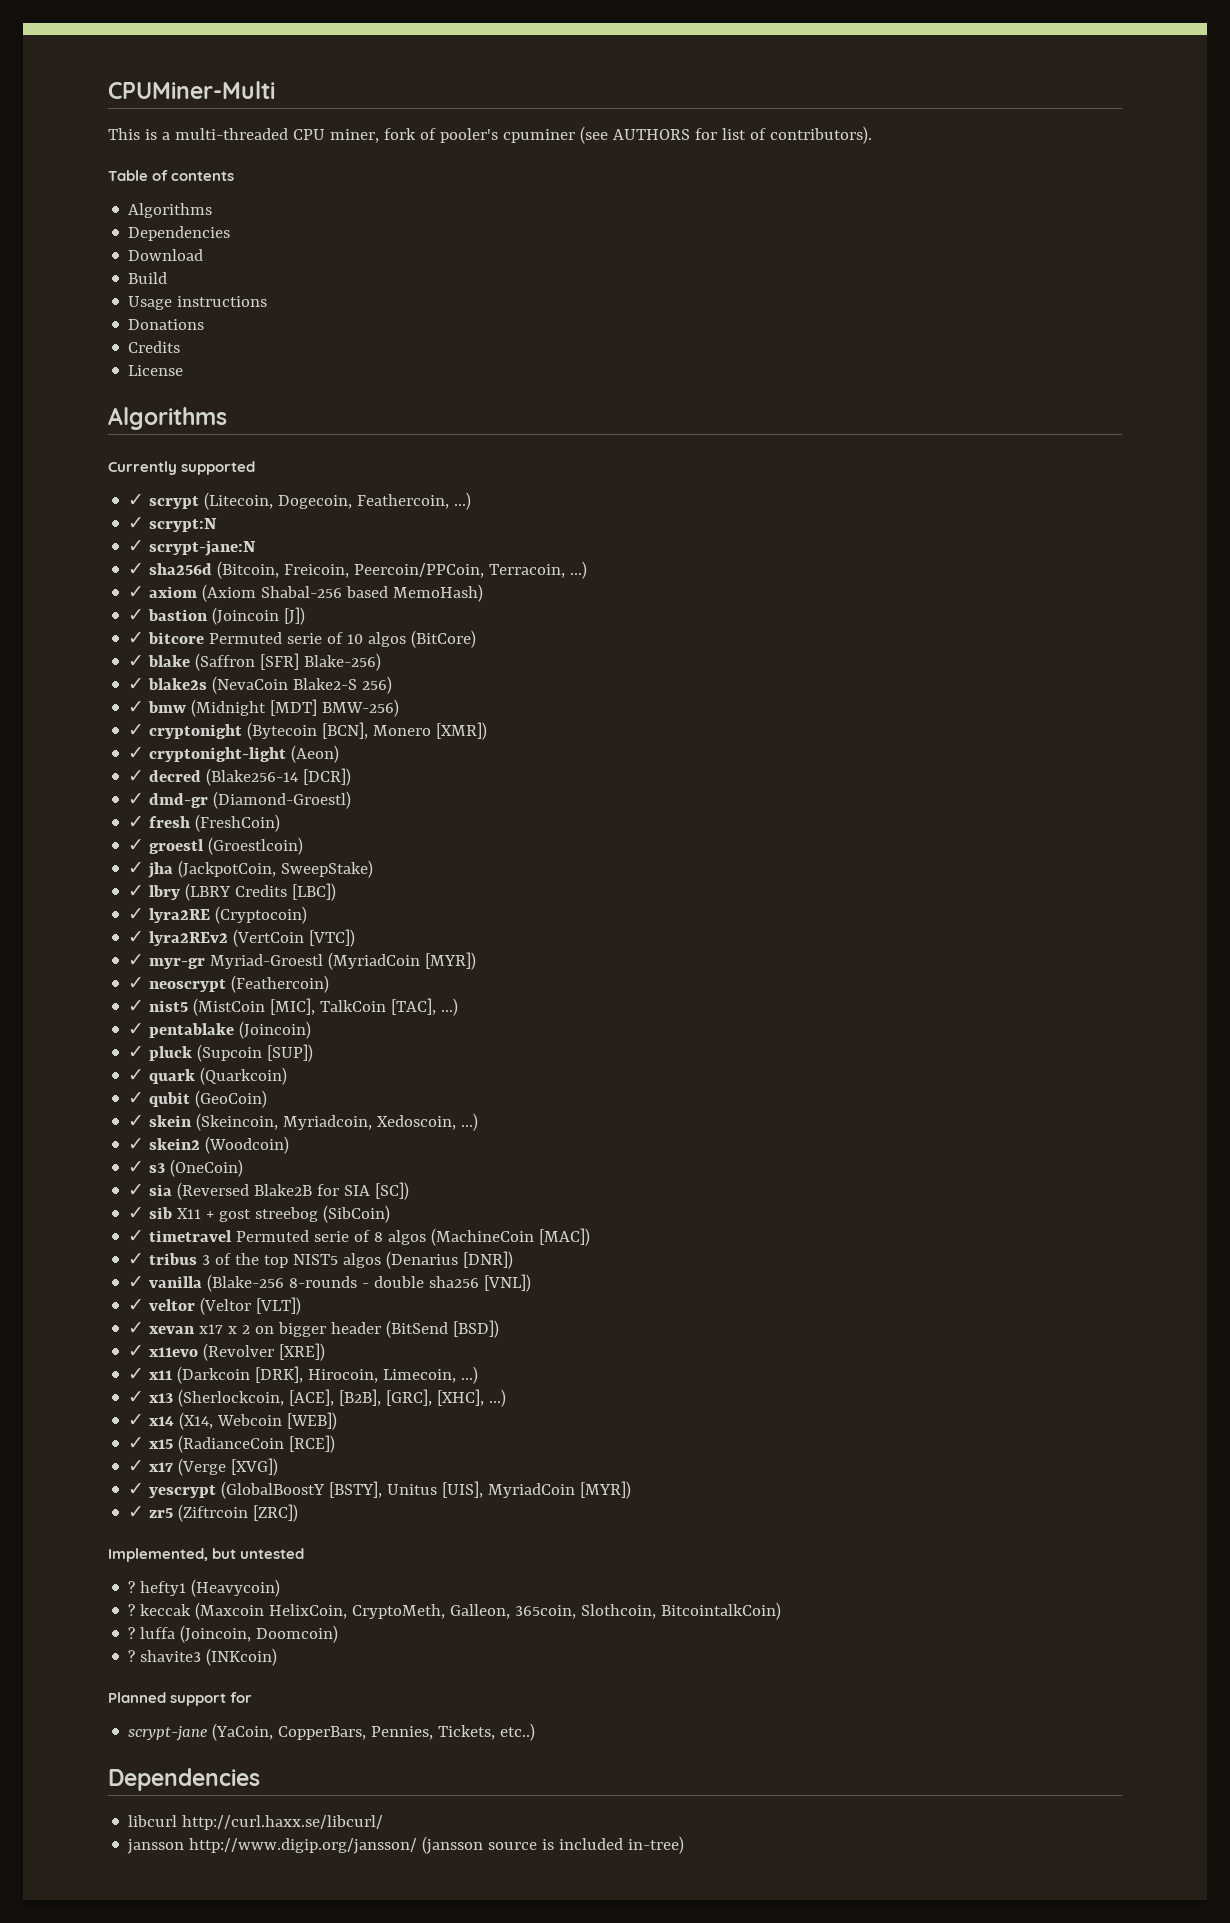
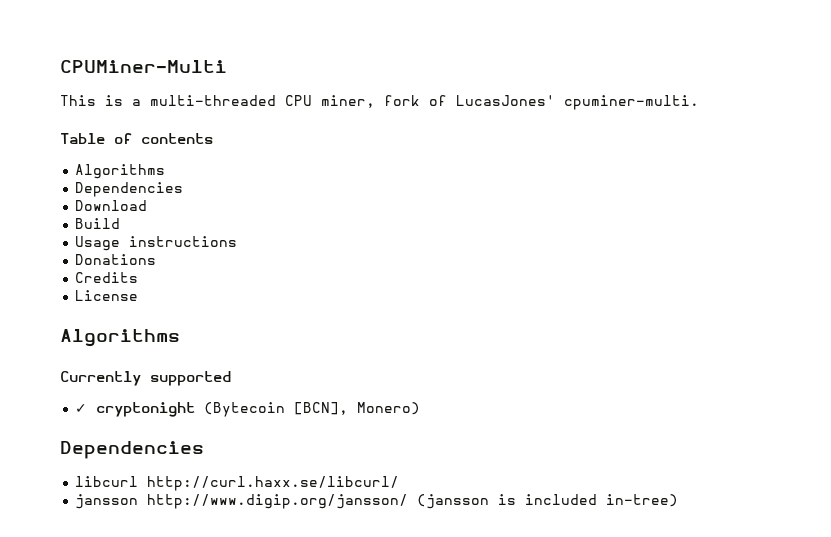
[439,126,872,144] pooler's cpuminer (see AUTHORS for list of contributors). -> [456,95,699,110] LucasJones' cpuminer-multi.
[149,492,472,510] [128,517,218,532] [128,540,257,556] [128,561,588,579] [128,584,484,602] [128,607,306,625] [128,630,477,648] [128,653,382,671] [128,676,393,694] [128,699,400,717] [128,722,488,740] [128,745,340,763] [128,768,352,786] [128,791,352,809] [128,814,281,832] [128,837,304,855] [128,860,374,878] [128,883,337,901] [128,906,308,924] [128,929,356,947] [128,952,477,970] [128,975,330,993] [128,998,459,1016] [128,1021,312,1039] [128,1044,314,1062] [128,1067,288,1085] [128,1090,268,1108] [128,1113,479,1131] [128,1136,290,1154] [128,1159,244,1177] [128,1182,410,1200] [128,1205,391,1223] [128,1228,591,1246] [128,1251,514,1269] [128,1274,532,1292] [128,1297,302,1315] [128,1320,500,1338] [128,1343,326,1361] [128,1366,479,1384] [128,1389,507,1407] [128,1412,338,1430] [128,1435,336,1453] [128,1458,279,1476] [128,1481,632,1499] [128,1504,299,1522] [108,1548,305,1562] [128,1579,281,1597] [128,1602,782,1620] [128,1625,339,1643] [128,1648,278,1666] [108,1692,253,1706] [128,1723,536,1741] scrypt (Litecoin, Dogecoin, Feathercoin, ...) // ✓ scrypt:N // ✓ scrypt-jane:N // ✓ sha256d (Bitcoin, Freicoin, Peercoin/PPCoin, Terracoin, ...) // ✓ axiom (Axiom Shabal-256 based MemoHash) // ✓ bastion (Joincoin [J]) // ✓ bitcore Permuted serie of 10 algos (BitCore) // ✓ blake (Saffron [SFR] Blake-256) // ✓ blake2s (NevaCoin Blake2-S 256) // ✓ bmw (Midnight [MDT] BMW-256) // ✓ cryptonight (Bytecoin [BCN], Monero [XMR]) // ✓ cryptonight-light (Aeon) // ✓ decred (Blake256-14 [DCR]) // ✓ dmd-gr (Diamond-Groestl) // ✓ fresh (FreshCoin) // ✓ groestl (Groestlcoin) // ✓ jha (JackpotCoin, SweepStake) // ✓ lbry (LBRY Credits [LBC]) // ✓ lyra2RE (Cryptocoin) // ✓ lyra2REv2 (VertCoin [VTC]) // ✓ myr-gr Myriad-Groestl (MyriadCoin [MYR]) // ✓ neoscrypt (Feathercoin) // ✓ nist5 (MistCoin [MIC], TalkCoin [TAC], ...) // ✓ pentablake (Joincoin) // ✓ pluck (Supcoin [SUP]) // ✓ quark (Quarkcoin) // ✓ qubit (GeoCoin) // ✓ skein (Skeincoin, Myriadcoin, Xedoscoin, ...) // ✓ skein2 (Woodcoin) // ✓ s3 (OneCoin) // ✓ sia (Reversed Blake2B for SIA [SC]) // ✓ sib X11 + gost streebog (SibCoin) // ✓ timetravel Permuted serie of 8 algos (MachineCoin [MAC]) // ✓ tribus 3 of the top NIST5 algos (Denarius [DNR]) // ✓ vanilla (Blake-256 8-rounds - double sha256 [VNL]) // ✓ veltor (Veltor [VLT]) // ✓ xevan x17 x 2 on bigger header (BitSend [BSD]) // ✓ x11evo (Revolver [XRE]) // ✓ x11 (Darkcoin [DRK], Hirocoin, Limecoin, ...) // ✓ x13 (Sherlockcoin, [ACE], [B2B], [GRC], [XHC], ...) // ✓ x14 (X14, Webcoin [WEB]) // ✓ x15 (RadianceCoin [RCE]) // ✓ x17 (Verge [XVG]) // ✓ yescrypt (GlobalBoostY [BSTY], Unitus [UIS], MyriadCoin [MYR]) // ✓ zr5 (Ziftrcoin [ZRC]) // Implemented, but untested // ? hefty1 (Heavycoin) // ? keccak (Maxcoin HelixCoin, CryptoMeth, Galleon, 365coin, Slothcoin, BitcointalkCoin) // ? luffa (Joincoin, Doomcoin) // ? shavite3 (INKcoin) // Planned support for // scrypt-jane (YaCoin, CopperBars, Pennies, Tickets, etc..) -> [96,402,421,417] cryptonight (Bytecoin [BCN], Monero)
[488,1842,538,1850] source -> (490, 501) none

